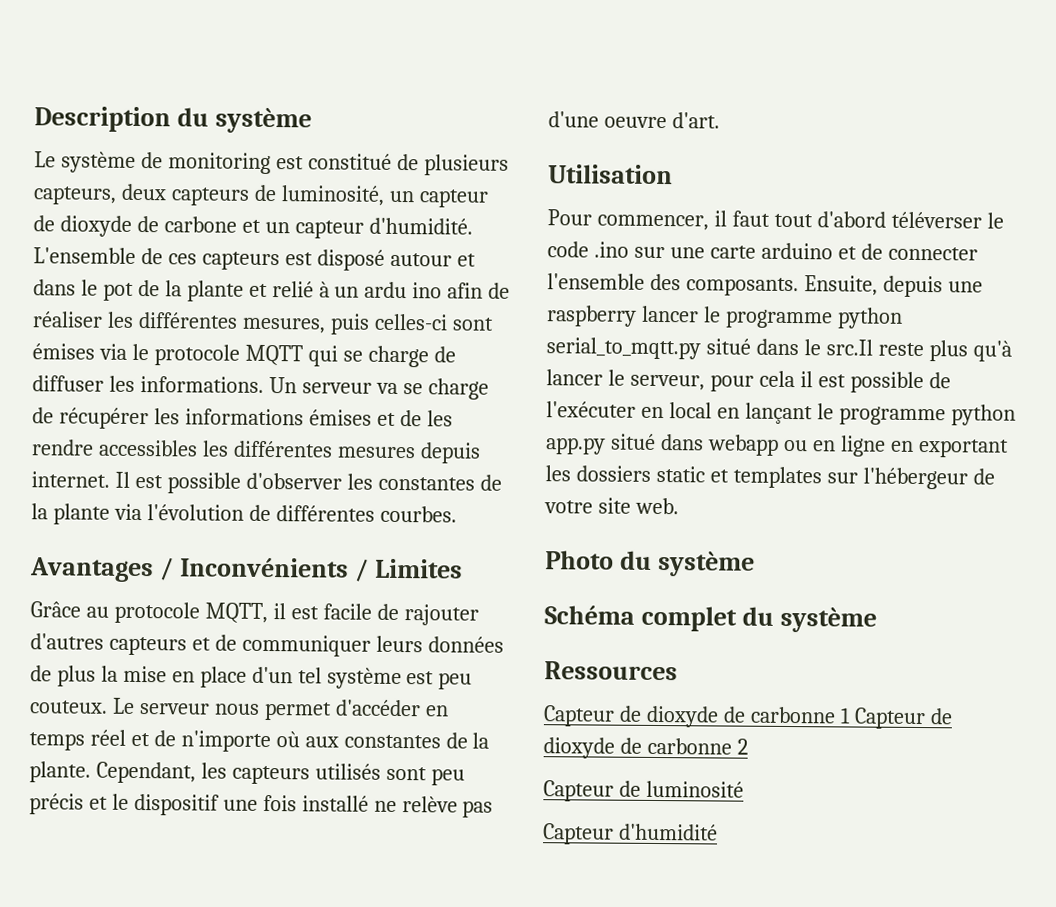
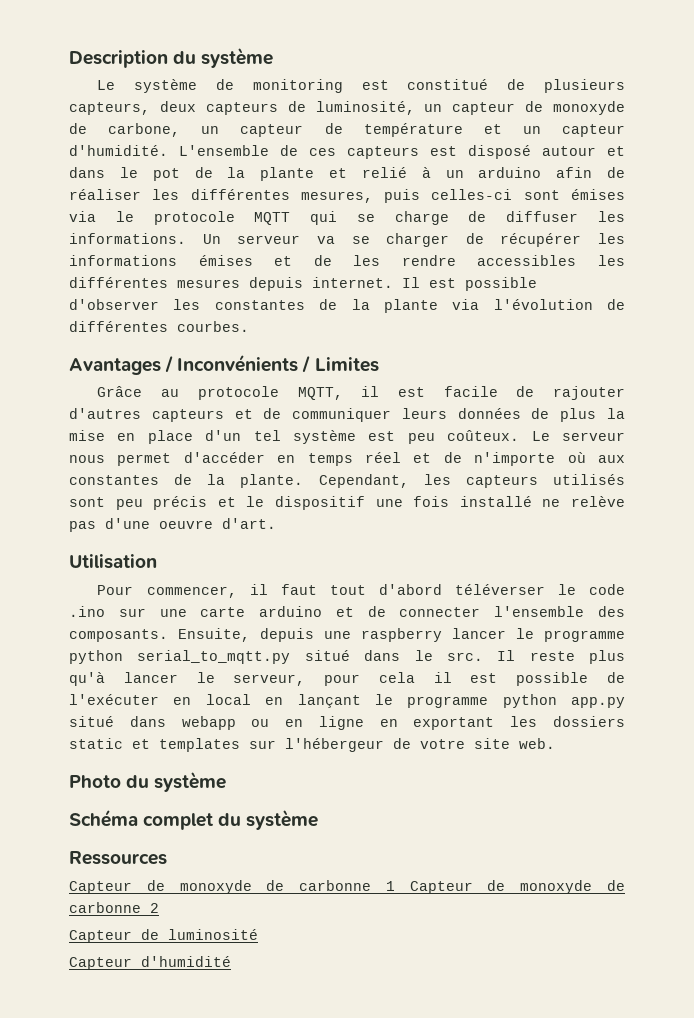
[59,215,237,237] dioxyde de carbone -> [553,101,625,115] [69,123,463,137] monoxyde de carbone, un capteur de température
[364,281,443,299] ardu ino -> [478,167,542,178] arduino
[427,378,489,400] charge -> [386,233,450,247] charger
[29,700,108,714] couteux. -> [447,430,520,441] coûteux.
[825,339,873,356] src.Il -> [446,650,516,661] src. Il
[645,705,719,728] dioxyde -> [179,880,252,894] monoxyde
[543,737,615,759] dioxyde -> [520,880,593,894] monoxyde

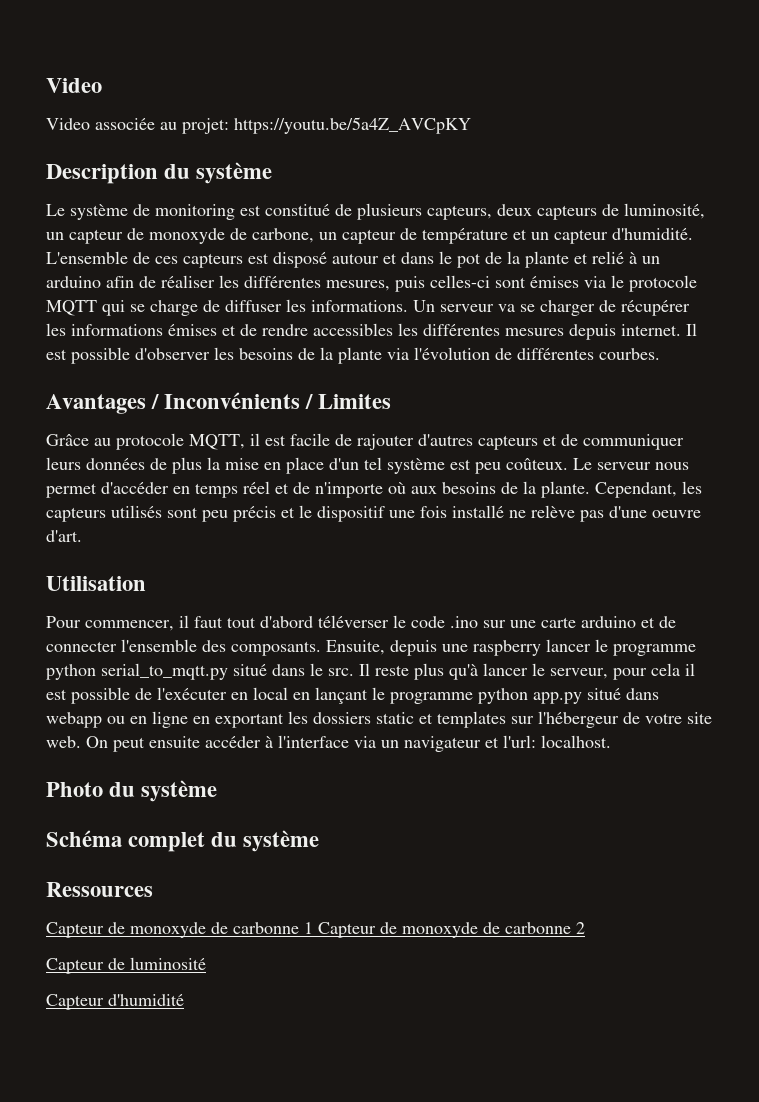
(69, 59) none -> [46,78,102,93] [46,117,471,134] Video // Video associée au projet: https://youtu.be/5a4Z_AVCpKY //
[353,255,381,266] les -> (257, 330) none
[214,300,305,310] constantes -> [239,348,293,360] besoins
[69,475,159,485] constantes -> [442,482,496,494] besoins
(555, 743) none -> [86,735,611,752] On peut ensuite accéder à l'interface via un navigateur et l'url: localhost.

